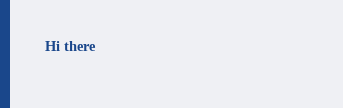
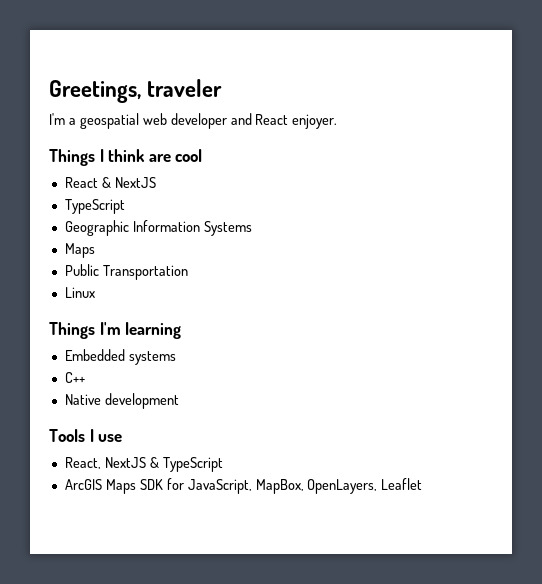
[45,41,96,51] Hi there -> [49,79,223,103] [49,113,338,129] [49,149,203,166] [64,177,156,188] [64,199,125,214] [64,220,252,236] [64,243,95,258] [64,264,188,280] [64,287,95,298] [49,322,182,339] [64,349,176,365] [64,372,85,383] [64,393,179,409] [49,429,123,442] [64,457,223,472] [64,478,423,494] Greetings, traveler // I'm a geospatial web developer and React enjoyer. // Things I think are cool // React & NextJS // TypeScript // Geographic Information Systems // Maps // Public Transportation // Linux // Things I'm learning // Embedded systems // C++ // Native development // Tools I use // React, NextJS & TypeScript // ArcGIS Maps SDK for JavaScript, MapBox, OpenLayers, Leaflet

